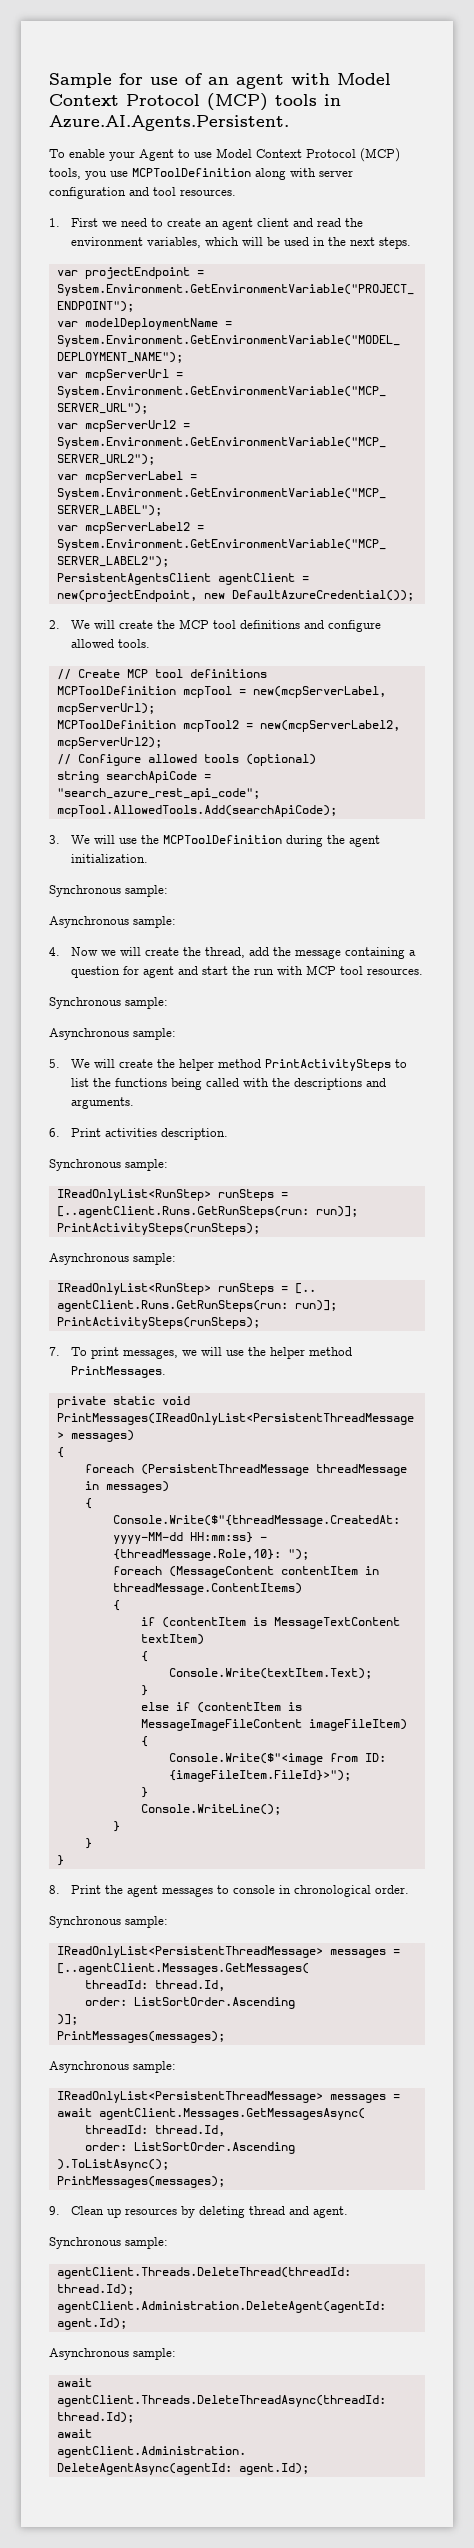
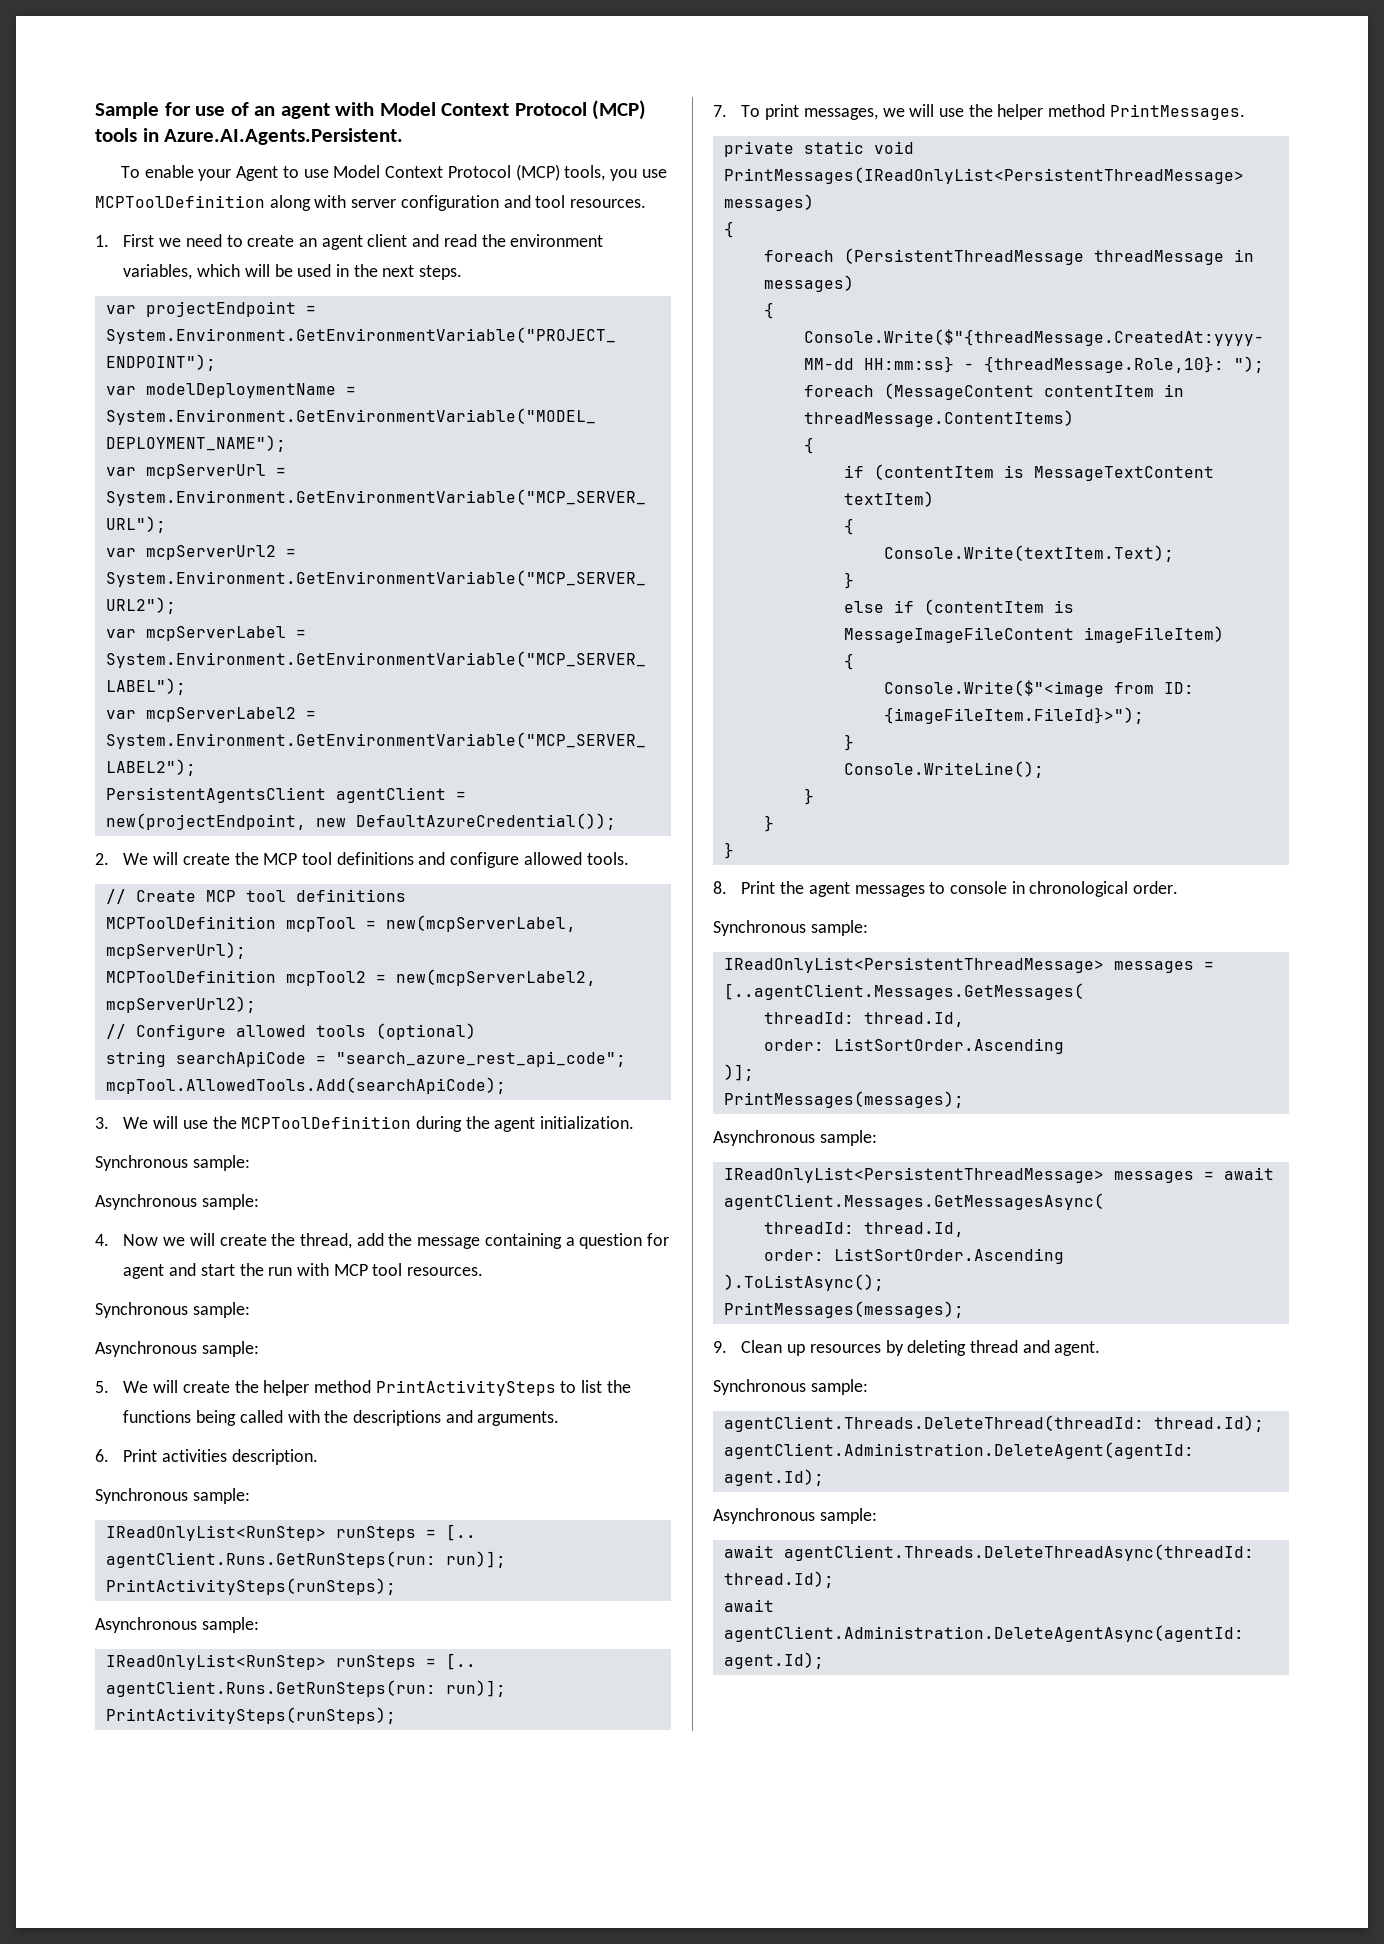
[56,1206,309,1218] [..agentClient.Runs.GetRunSteps(run: -> [445,1524,476,1541] [105,1551,436,1568] [.. agentClient.Runs.GetRunSteps(run:

